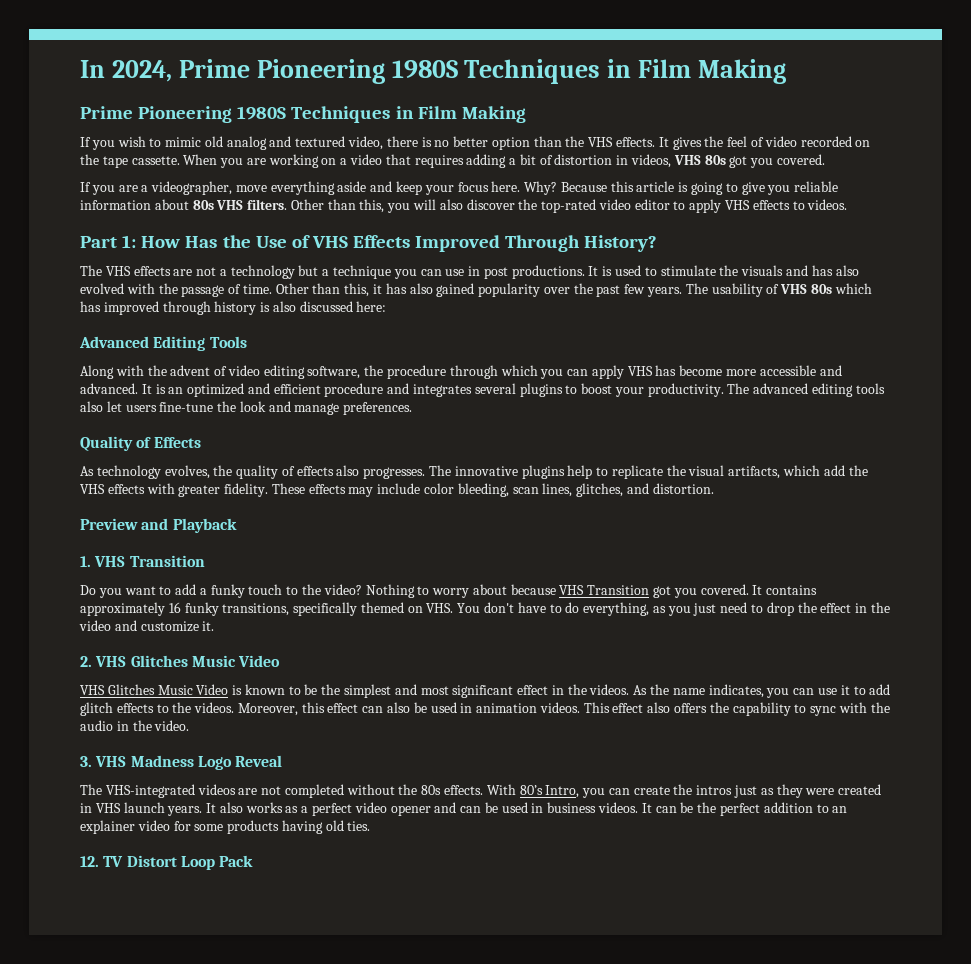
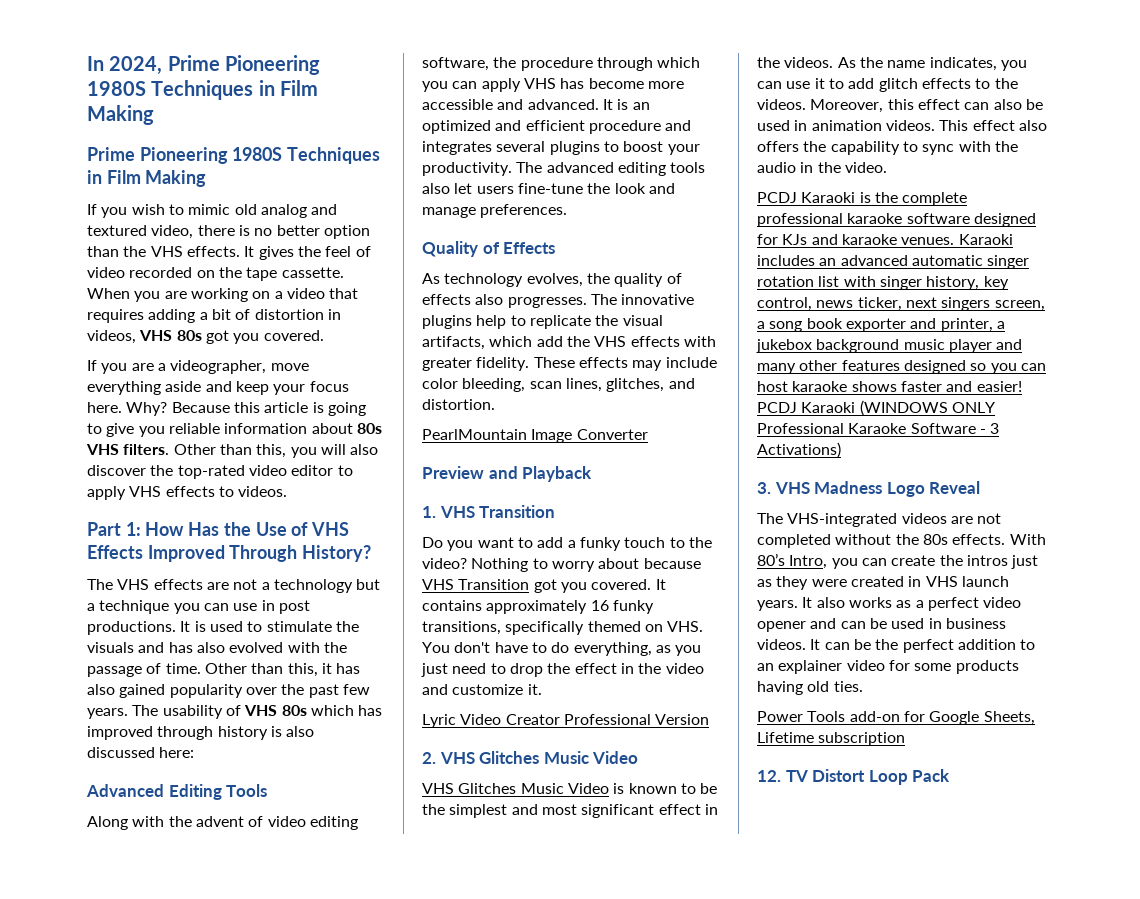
(714, 488) none -> [422,429,648,443] // PearlMountain Image Converter
(215, 626) none -> [422,714,710,728] // Lyric Video Creator Professional Version
(190, 725) none -> [757,192,968,206] [757,213,1036,227] [757,234,1013,245] [757,255,1030,269] [757,276,1009,290] [757,297,1045,311] [757,318,1005,332] [756,339,1023,353] [757,360,1046,374] [757,381,1022,392] [757,400,995,416] [757,423,1000,434] [757,442,841,458] // PCDJ Karaoki is the complete professional karaoke software designed for KJs and karaoke venues. Karaoki includes an advanced automatic singer rotation list with singer history, key control, news ticker, next singers screen, a song book exporter and printer, a jukebox background music player and many other features designed so you can host karaoke shows faster and easier! PCDJ Karaoki (WINDOWS ONLY Professional Karaoke Software - 3 Activations)
(371, 826) none -> [757,711,1035,725] [757,732,906,746] // Power Tools add-on for Google Sheets, Lifetime subscription

